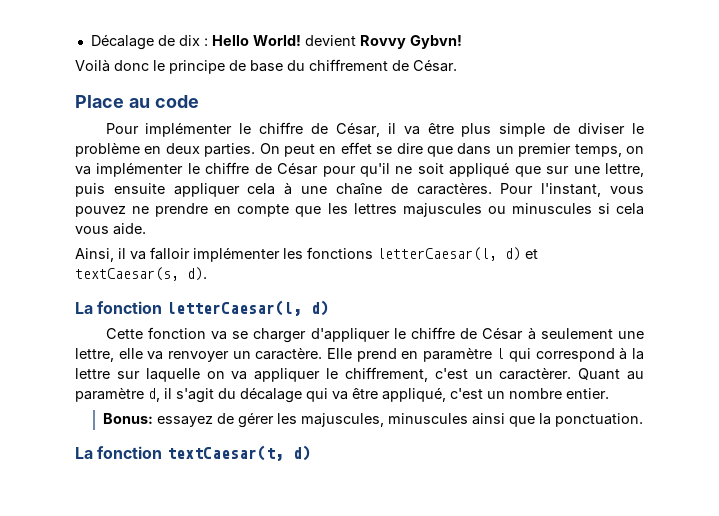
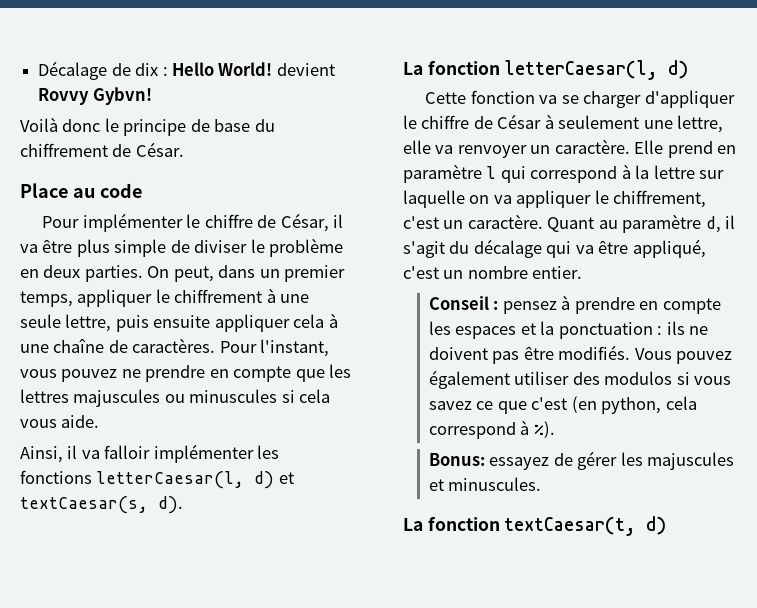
[284,142,644,157] [75,162,600,177] peut en effet se dire que dans un premier temps, on va implémenter le chiffre de César pour qu'il ne soit appliqué que sur une -> [173,265,346,282] [20,288,310,307] [20,314,61,328] peut, dans un premier temps, appliquer le chiffrement à une seule
[499,367,572,380] caractèrer. -> [467,214,543,229] caractère.
(609, 393) none -> [428,295,721,314] [428,321,709,339] [428,345,733,364] [428,370,732,389] [428,396,697,414] [428,420,555,439] // Conseil : pensez à prendre en compte les espaces et la ponctuation : ils ne doivent pas être modifiés. Vous pouvez également utiliser des modulos si vous savez ce que c'est (en python, cela correspond à %).
[300,413,643,427] majuscules, minuscules ainsi que la ponctuation. -> [647,452,735,470] [428,477,542,491] majuscules et minuscules.

